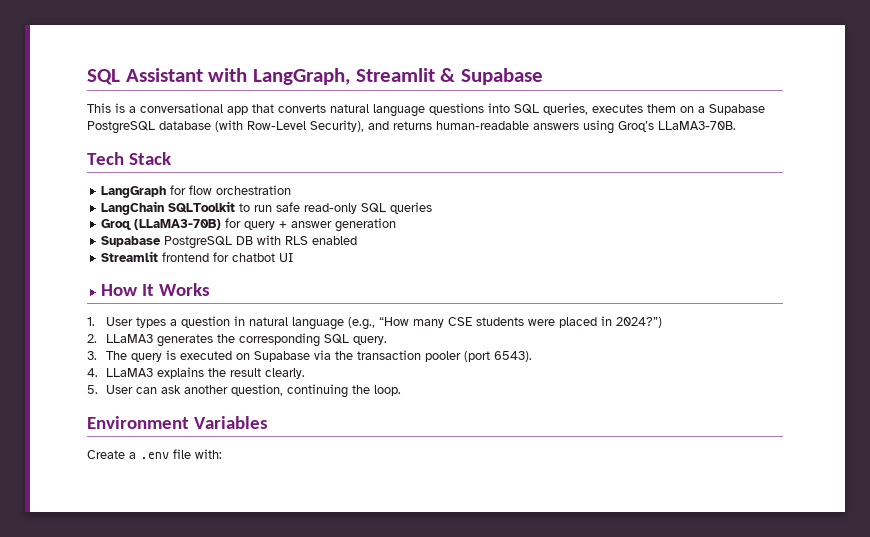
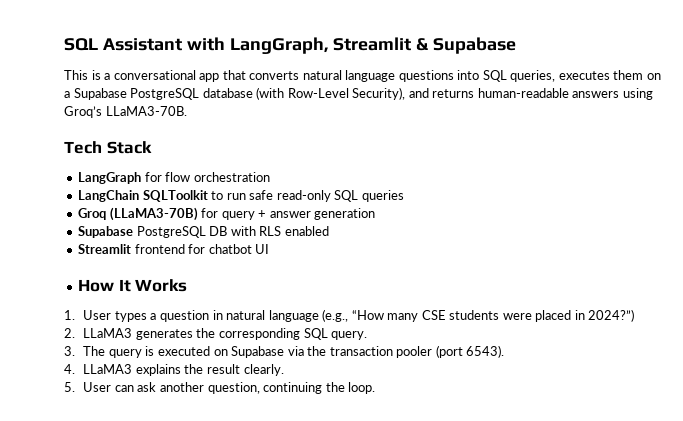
[87,416,268,429] [87,449,222,459] // Environment Variables // Create a .env file with: -> (376, 388) none

